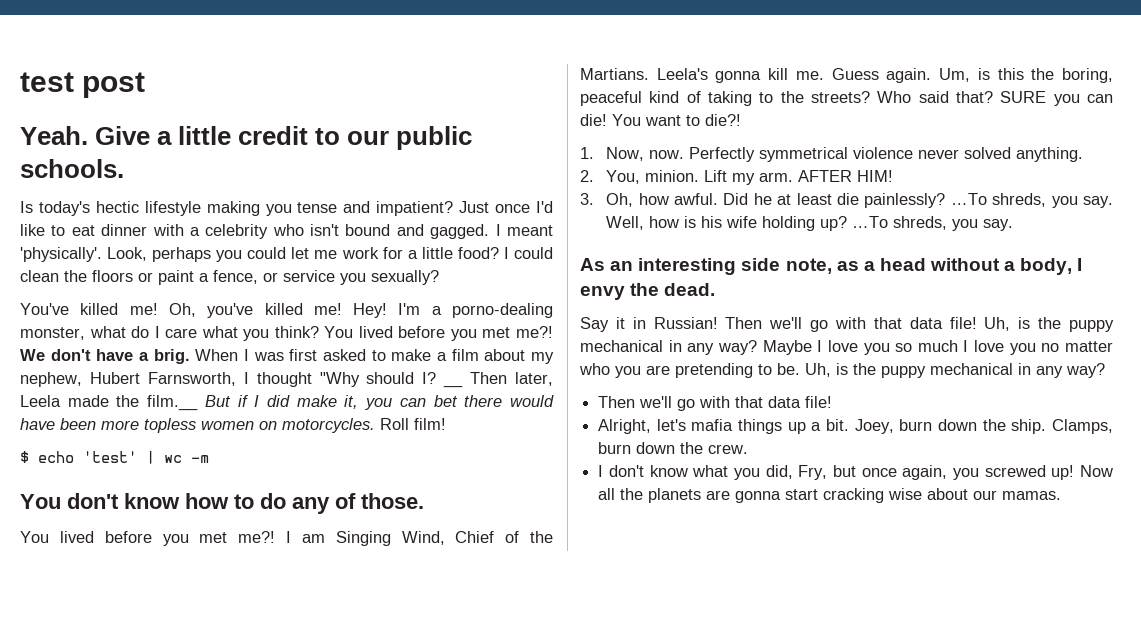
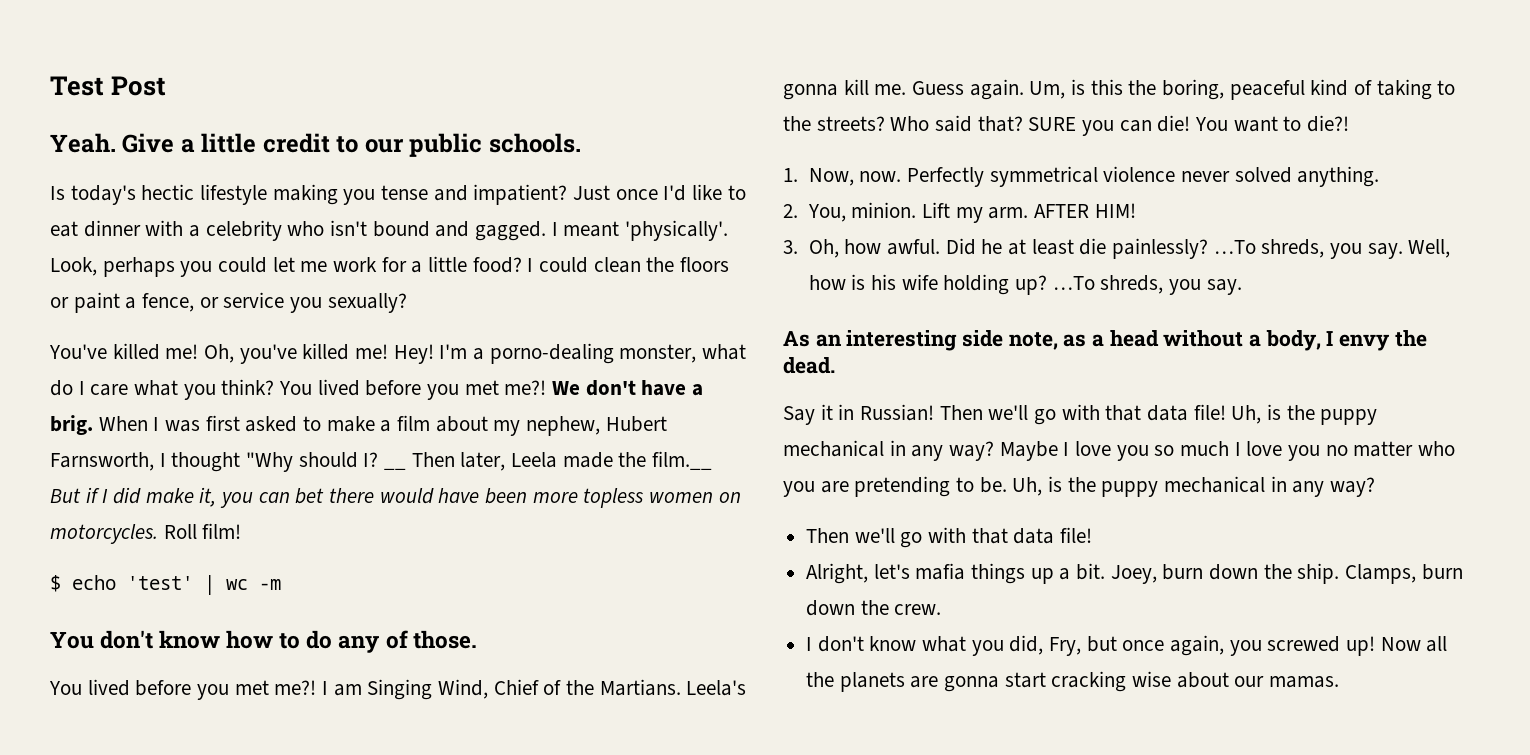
[20,72,146,98] test post -> [50,76,167,96] Test Post

